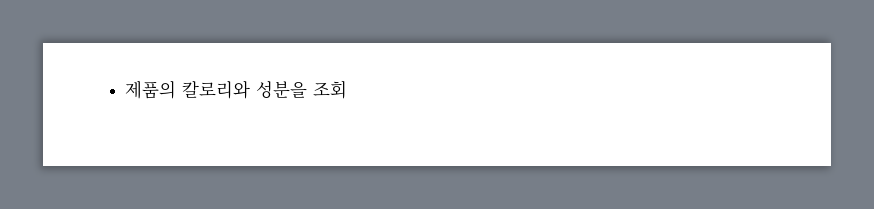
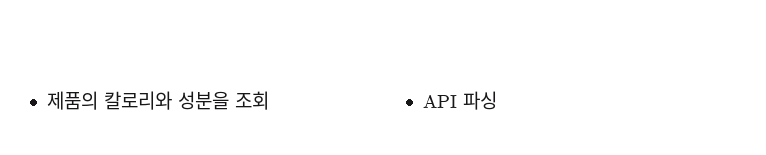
(348, 89) none -> [422,91,497,110] // API 파싱

